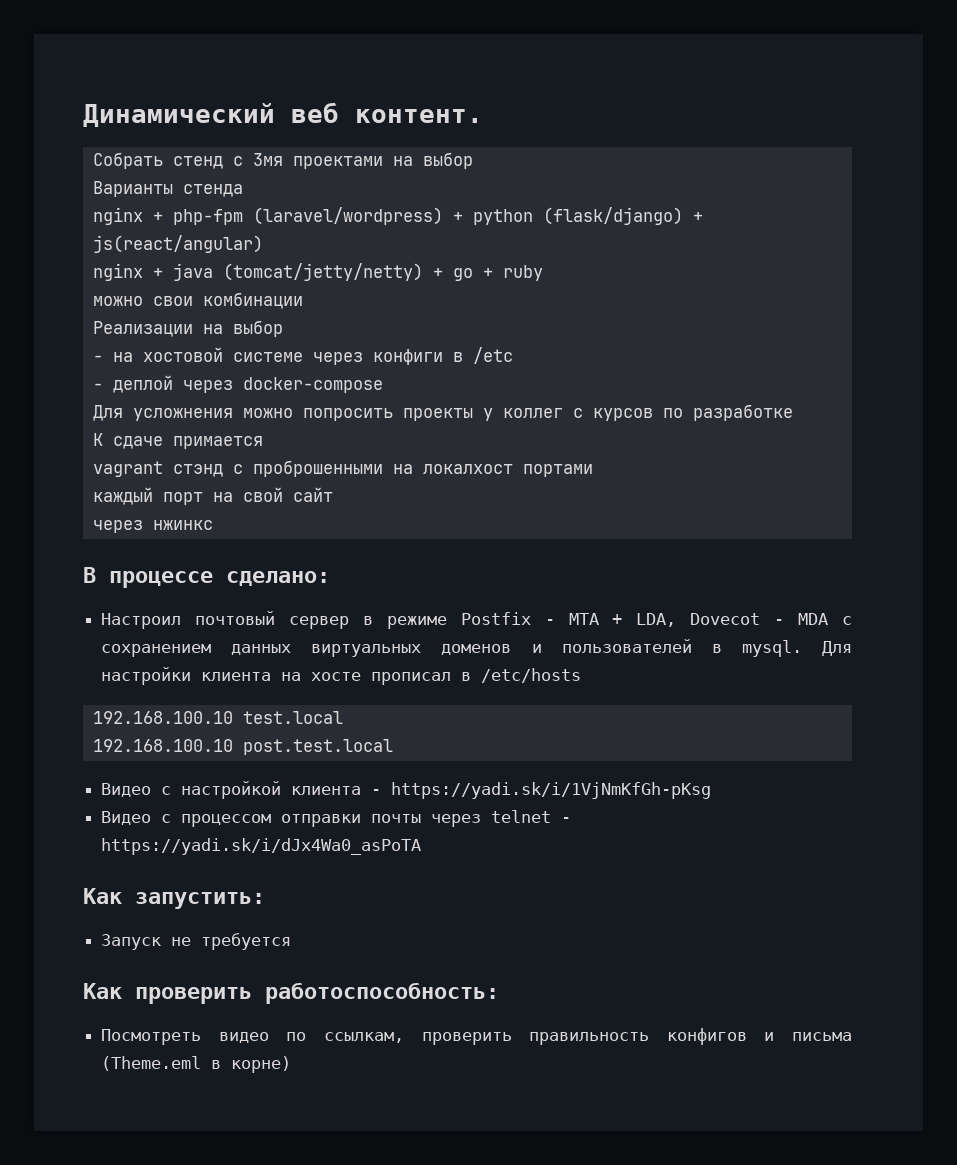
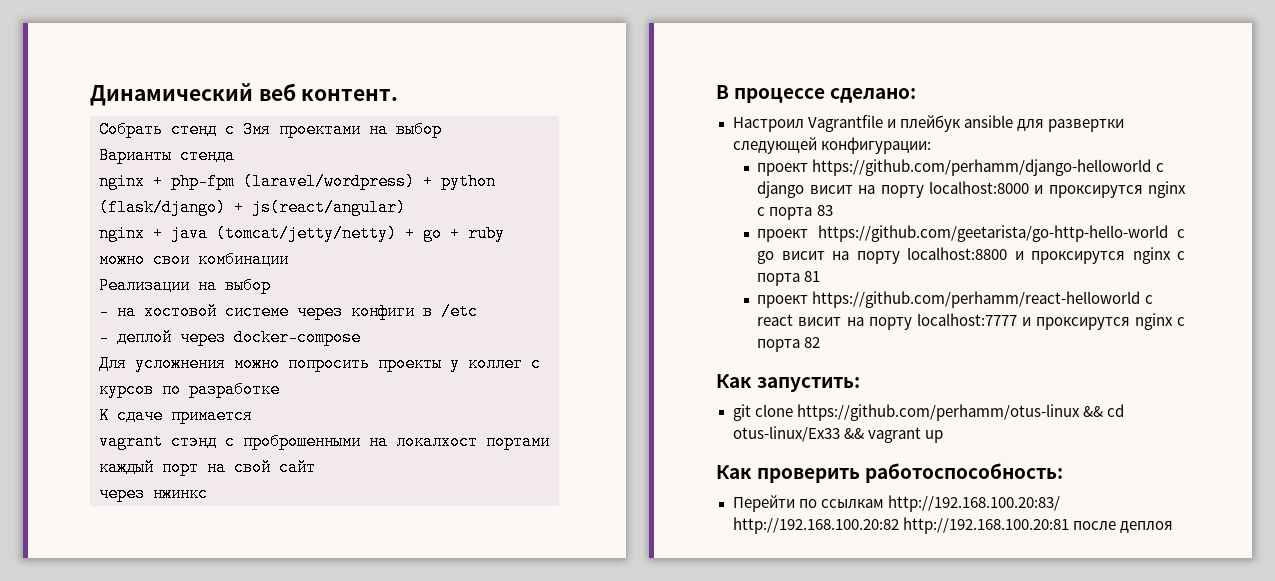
[195,611,853,629] [101,639,853,657] [101,667,582,685] [92,711,343,724] [92,739,393,755] [101,781,712,799] [101,810,572,827] [101,838,422,855] [83,888,265,909] [101,933,292,950] [83,982,499,1004] [101,1028,853,1045] [101,1056,292,1073] почтовый сервер в режиме Postfix - MTA + LDA, Dovecot - MDA с сохранением данных виртуальных доменов и пользователей в mysql. Для настройки клиента на хосте прописал в /etc/hosts // 192.168.100.10 test.local // 192.168.100.10 post.test.local // Видео с настройкой клиента - https://yadi.sk/i/1VjNmKfGh-pKsg // Видео с процессом отправки почты через telnet - https://yadi.sk/i/dJx4Wa0_asPoTA // Как запустить: // Запуск не требуется // Как проверить работоспособность: // Посмотреть видео по ссылкам, проверить правильность конфигов и письма (Theme.eml в корне) -> [807,115,1124,132] [732,137,931,154] [757,159,1164,176] [757,181,1186,198] [757,205,833,220] [757,225,1185,242] [757,247,1185,264] [757,271,821,286] [757,291,1153,308] [757,313,1185,330] [757,337,821,352] [716,374,861,392] [732,404,1124,421] [732,426,943,443] [716,463,1064,483] [732,495,1060,512] [732,517,1173,534] Vagrantfile и плейбук ansible для развертки следующей конфигурации: // проект https://github.com/perhamm/django-helloworld c django висит на порту localhost:8000 и проксирутся nginx с порта 83 // проект https://github.com/geetarista/go-http-hello-world с go висит на порту localhost:8800 и проксирутся nginx с порта 81 // проект https://github.com/perhamm/react-helloworld с react висит на порту localhost:7777 и проксирутся nginx с порта 82 // Как запустить: // git clone https://github.com/perhamm/otus-linux && cd otus-linux/Ex33 && vagrant up // Как проверить работоспособность: // Перейти по ссылкам http://192.168.100.20:83/ http://192.168.100.20:82 http://192.168.100.20:81 после деплоя

